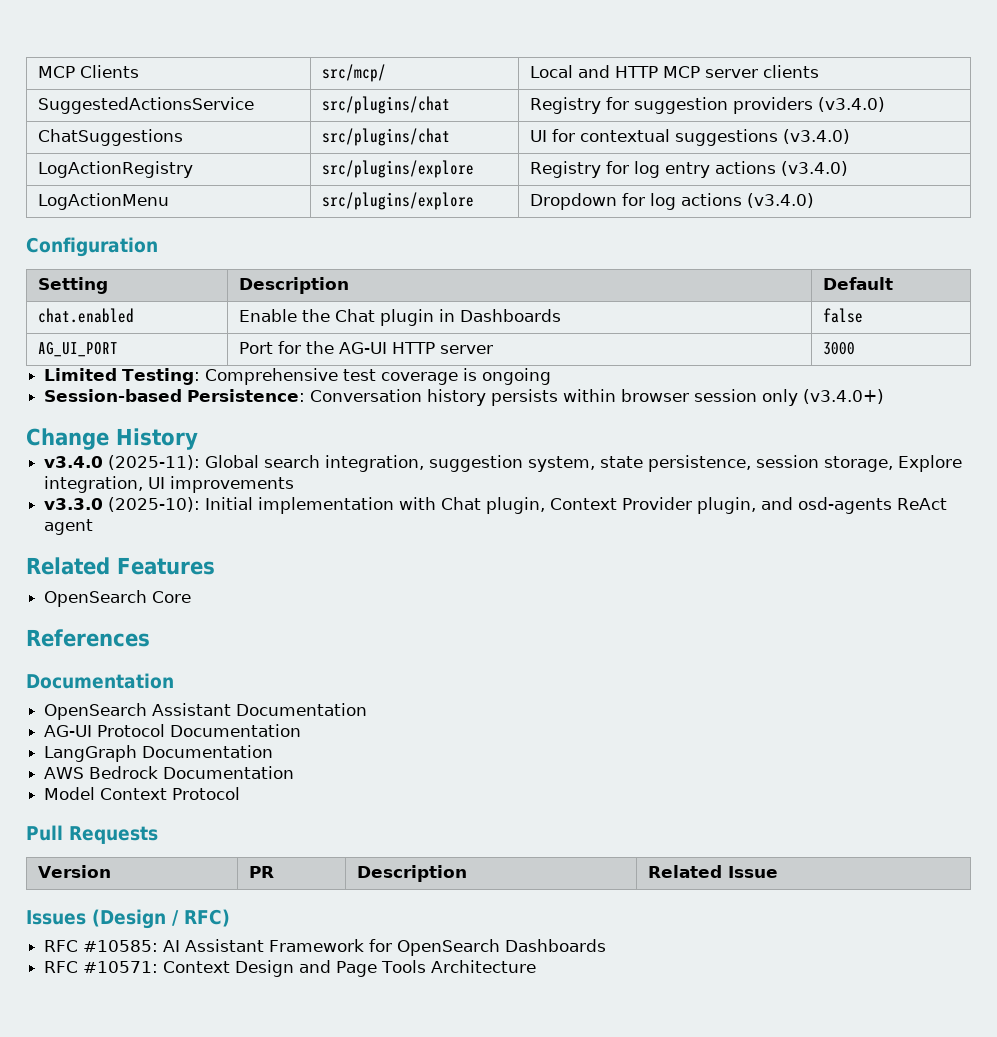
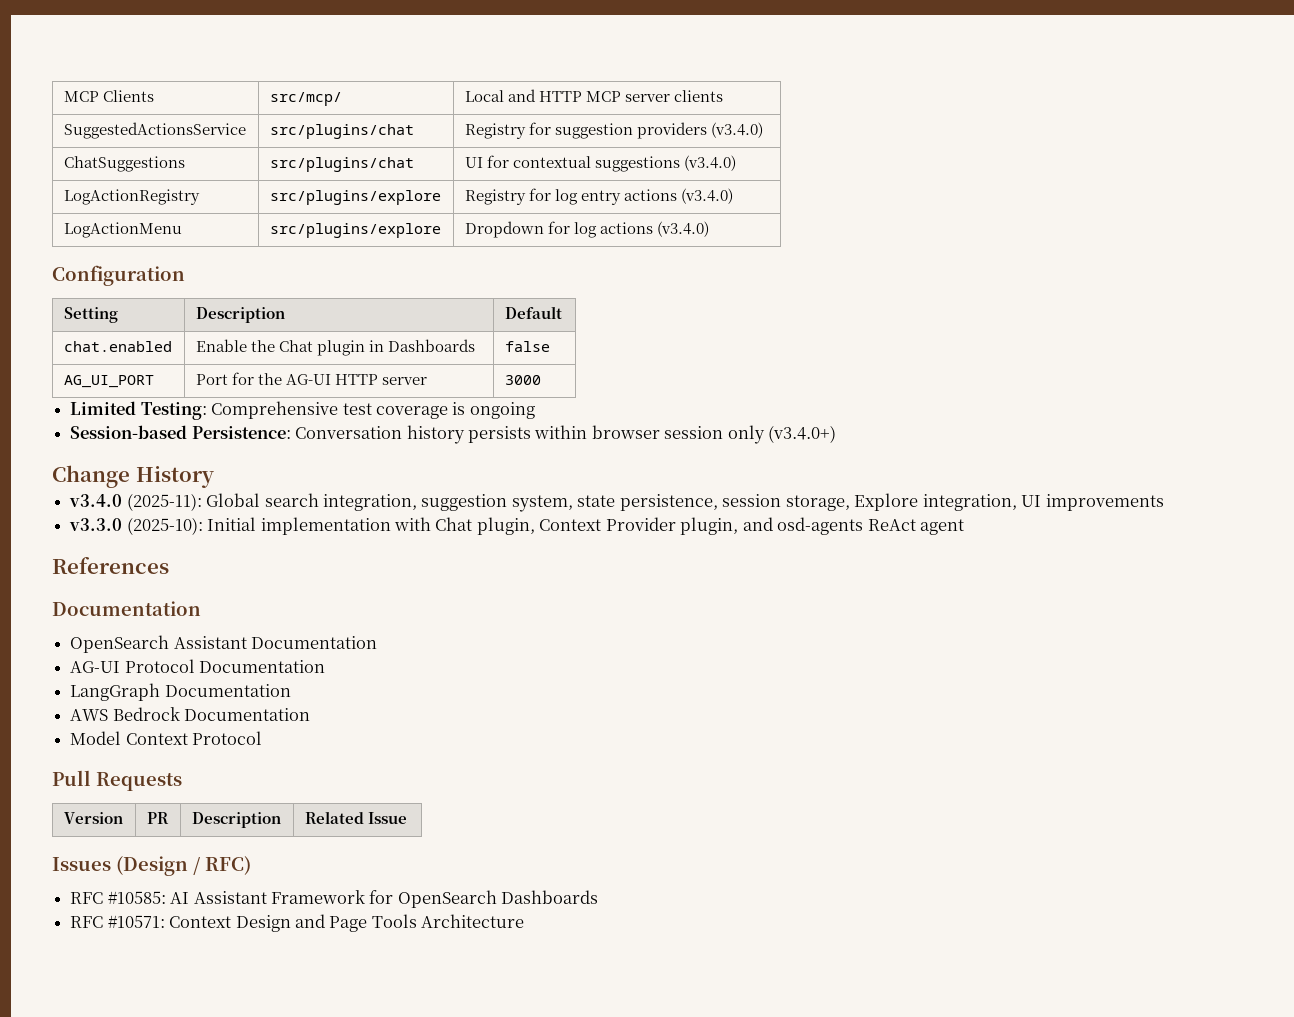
[26,557,215,575] [44,590,192,607] // Related Features // OpenSearch Core -> (965, 527) none

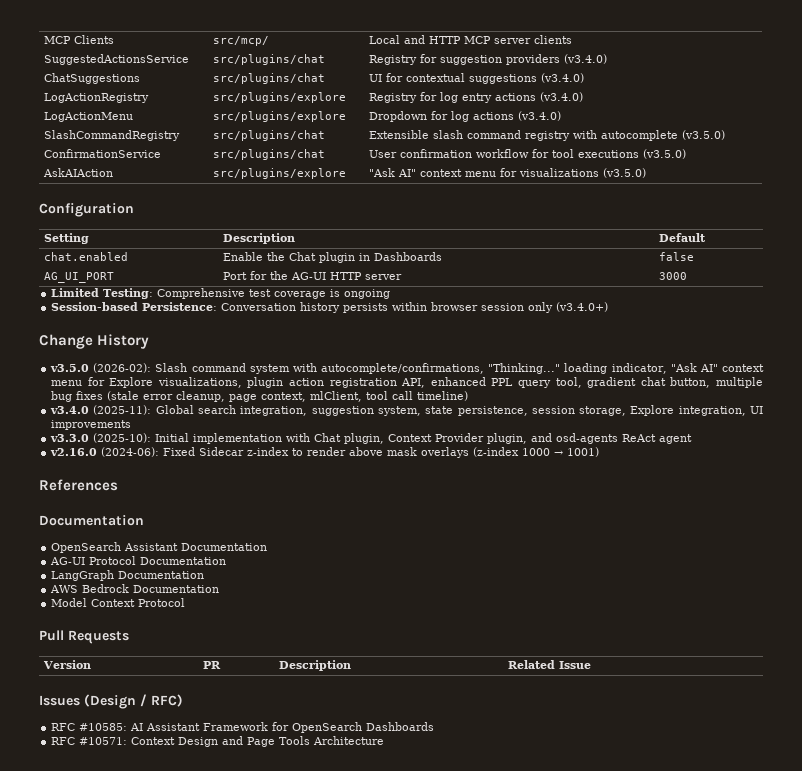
(709, 229) none -> [43,130,180,141] [212,130,325,141] [368,130,725,141] [43,149,161,158] [212,149,325,160] [368,149,686,159] [42,168,113,177] [212,168,346,179] [368,168,646,178] // SlashCommandRegistry | src/plugins/chat | Extensible slash command registry with autocomplete (v3.5.0) // ConfirmationService | src/plugins/chat | User confirmation workflow for tool executions (v3.5.0) // AskAIAction | src/plugins/explore | "Ask AI" context menu for visualizations (v3.5.0)
(214, 477) none -> [50,363,765,374] [51,377,763,388] [51,391,469,402] // v3.5.0 (2026-02): Slash command system with autocomplete/confirmations, "Thinking..." loading indicator, "Ask AI" context menu for Explore visualizations, plugin action registration API, enhanced PPL query tool, gradient chat button, multiple bug fixes (stale error cleanup, page context, mlClient, tool call timeline)
(965, 527) none -> [50,447,600,458] // v2.16.0 (2024-06): Fixed Sidecar z-index to render above mask overlays (z-index 1000 → 1001)

